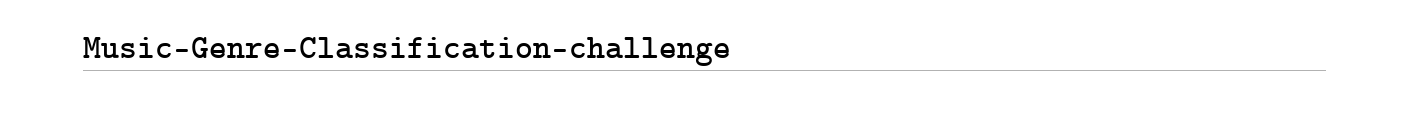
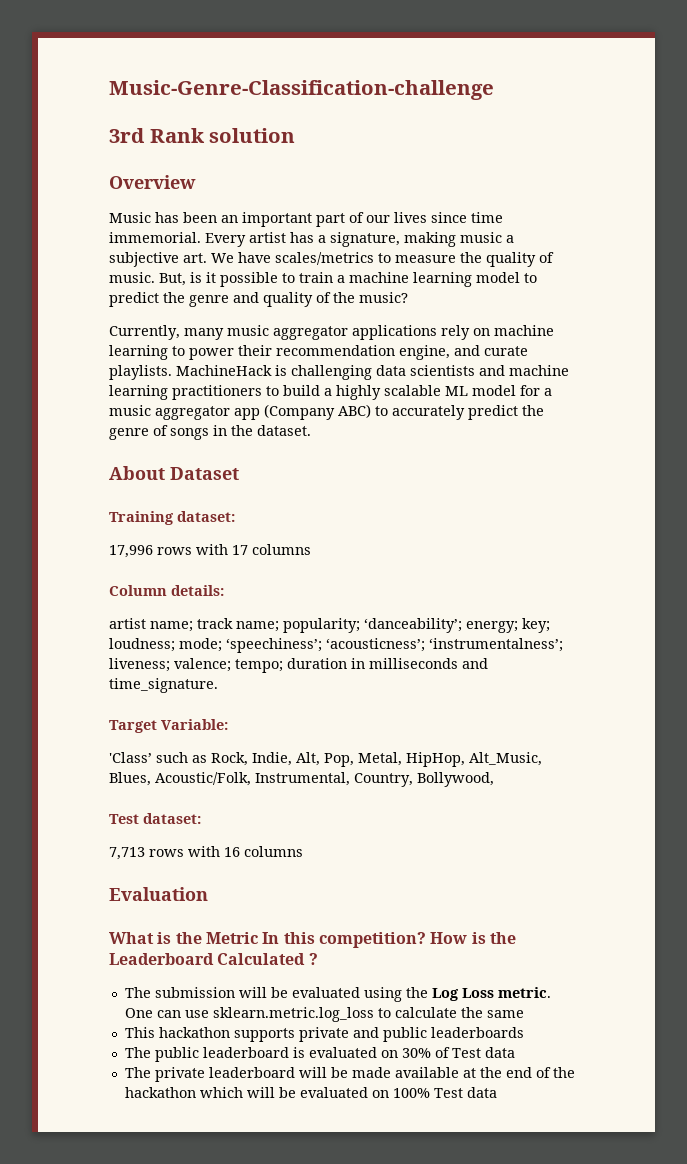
(731, 51) none -> [109,128,296,143] [109,175,196,189] [109,212,503,227] [109,232,514,247] [109,252,554,267] [109,272,537,287] [109,292,408,307] [109,325,554,340] [109,345,528,360] [109,365,569,380] [109,385,552,400] [109,404,544,420] [109,425,311,440] [109,466,239,480] [109,511,235,525] [109,544,311,558] [109,585,224,596] [109,618,550,633] [109,638,563,653] [109,658,488,673] [109,678,218,693] [109,719,228,733] [109,752,542,767] [109,772,494,787] [109,813,201,824] [109,846,303,860] [109,887,208,901] [109,932,516,948] [109,953,318,965] [124,987,551,1002] [124,1007,524,1022] [124,1027,524,1042] [124,1047,515,1062] [124,1067,575,1082] [124,1087,497,1098] // 3rd Rank solution // Overview // Music has been an important part of our lives since time immemorial. Every artist has a signature, making music a subjective art. We have scales/metrics to measure the quality of music. But, is it possible to train a machine learning model to predict the genre and quality of the music? // Currently, many music aggregator applications rely on machine learning to power their recommendation engine, and curate playlists. MachineHack is challenging data scientists and machine learning practitioners to build a highly scalable ML model for a music aggregator app (Company ABC) to accurately predict the genre of songs in the dataset. // About Dataset // Training dataset: // 17,996 rows with 17 columns // Column details: // artist name; track name; popularity; ‘danceability’; energy; key; loudness; mode; ‘speechiness’; ‘acousticness’; ‘instrumentalness’; liveness; valence; tempo; duration in milliseconds and time_signature. // Target Variable: // 'Class’ such as Rock, Indie, Alt, Pop, Metal, HipHop, Alt_Music, Blues, Acoustic/Folk, Instrumental, Country, Bollywood, // Test dataset: // 7,713 rows with 16 columns // Evaluation // What is the Metric In this competition? How is the Leaderboard Calculated ? // The submission will be evaluated using the Log Loss metric. One can use sklearn.metric.log_loss to calculate the same // This hackathon supports private and public leaderboards // The public leaderboard is evaluated on 30% of Test data // The private leaderboard will be made available at the end of the hackathon which will be evaluated on 100% Test data

